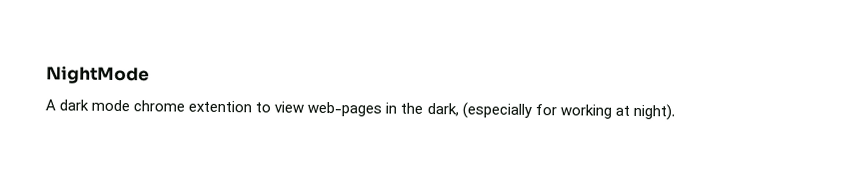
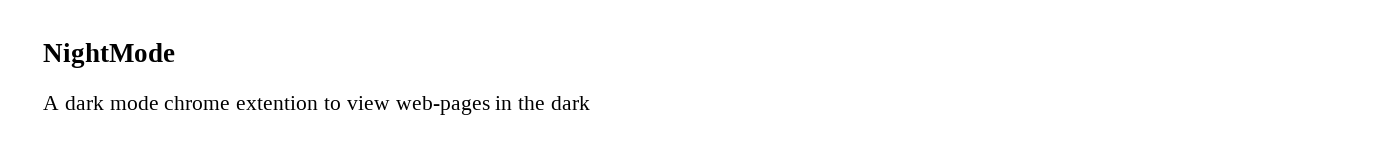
[426,102,675,121] dark, (especially for working at night). -> [551,96,591,110] dark

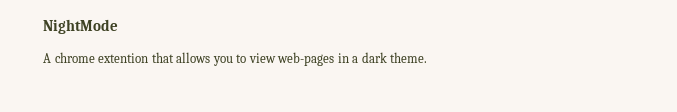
[64,96,319,110] dark mode chrome extention -> [54,52,233,66] chrome extention that allows you
[518,96,591,110] the dark -> [352,52,428,63] a dark theme.

